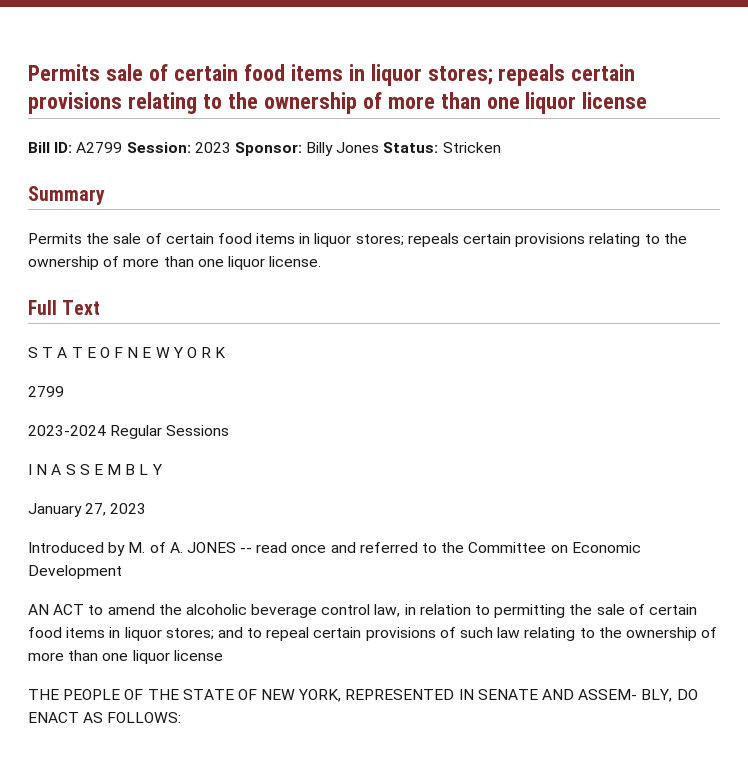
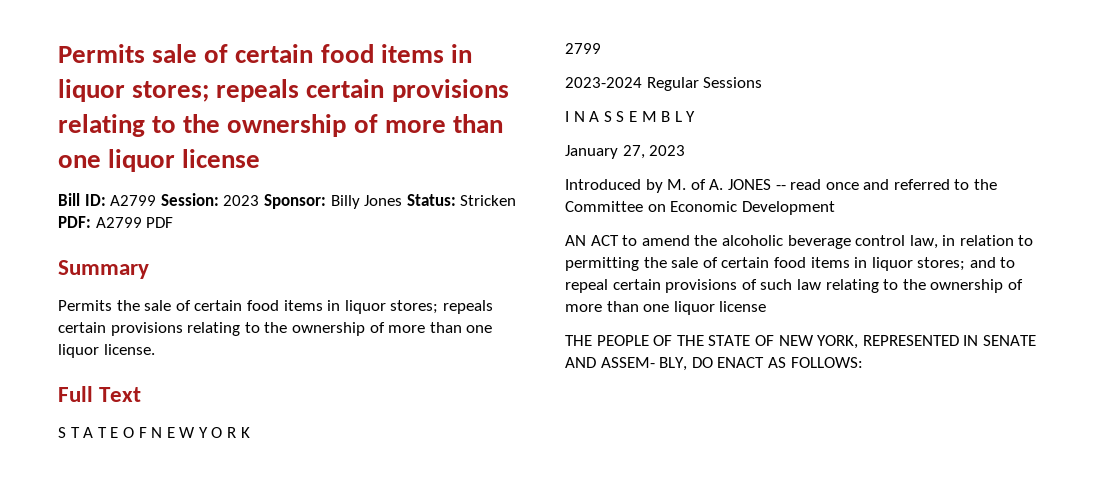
(501, 147) none -> [58,216,174,228] PDF: A2799 PDF

